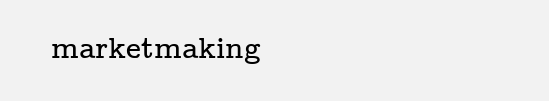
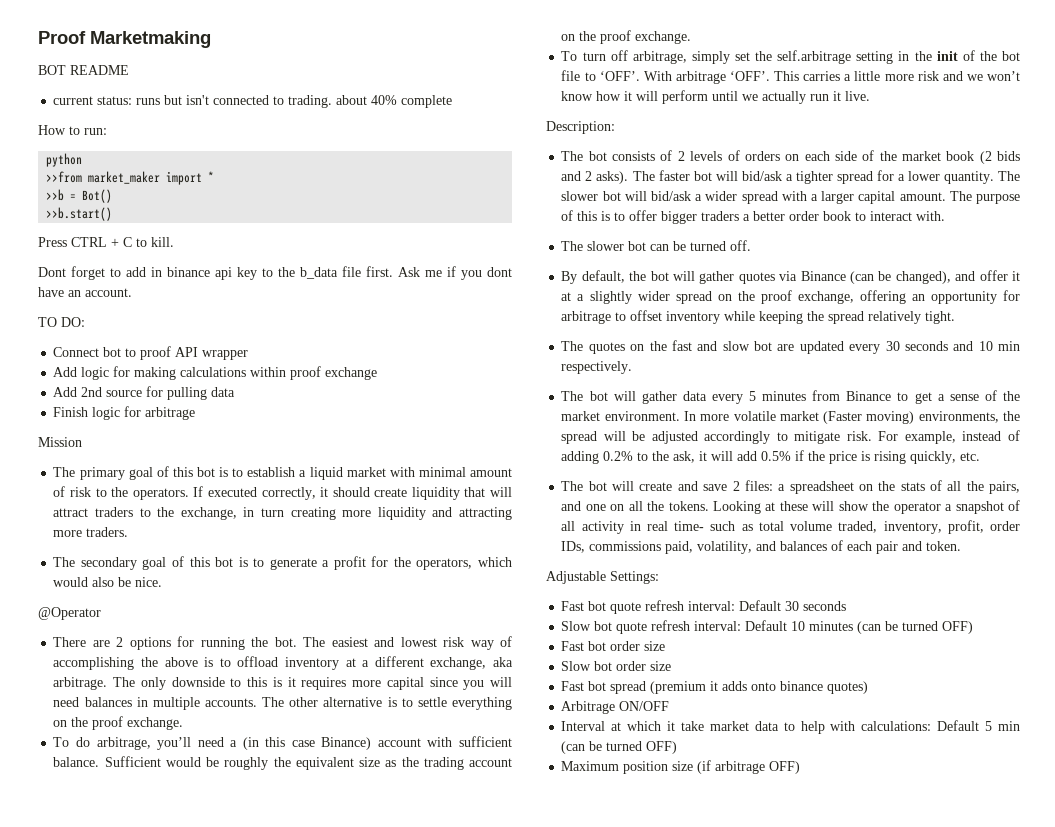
[51,38,261,64] marketmaking -> [38,31,211,48] [38,65,129,75] [53,95,453,108] [38,125,107,135] [46,153,83,167] [46,171,215,185] [46,189,113,203] [46,207,113,221] [38,237,174,247] [38,266,512,280] [38,287,132,297] [38,317,85,327] [53,346,249,360] [53,366,378,380] [53,386,236,400] [53,406,196,420] [38,437,82,447] [53,466,512,480] [53,486,513,500] [53,507,512,520] [53,527,129,537] [53,556,512,570] [53,577,163,587] [38,607,101,620] [53,636,513,650] [53,656,514,670] [53,677,512,690] [53,697,512,710] [53,716,184,730] [53,736,513,750] [53,756,513,770] [561,30,692,44] [561,50,1020,64] [561,70,1020,84] [561,90,871,104] [546,121,615,134] [561,150,1021,164] [561,170,1021,184] [561,191,1020,204] [561,210,946,224] [561,240,752,251] [561,270,1020,284] [561,290,1021,304] [561,310,956,324] [561,340,1020,354] [561,361,633,374] [561,390,1021,404] [561,411,1020,424] [561,430,1020,444] [561,450,981,464] [561,480,1021,494] [561,500,1020,514] [561,520,1021,534] [561,540,962,554] [546,571,659,584] [561,600,847,614] [561,620,974,634] [561,641,666,651] [561,661,672,671] [561,681,869,694] [561,701,670,714] [561,720,1020,734] [561,741,678,754] [561,760,801,774] Proof Marketmaking // BOT README // current status: runs but isn't connected to trading. about 40% complete // How to run: // python // >>from market_maker import * // >>b = Bot() // >>b.start() // Press CTRL + C to kill. // Dont forget to add in binance api key to the b_data file first. Ask me if you dont have an account. // TO DO: // Connect bot to proof API wrapper // Add logic for making calculations within proof exchange // Add 2nd source for pulling data // Finish logic for arbitrage // Mission // The primary goal of this bot is to establish a liquid market with minimal amount of risk to the operators. If executed correctly, it should create liquidity that will attract traders to the exchange, in turn creating more liquidity and attracting more traders. // The secondary goal of this bot is to generate a profit for the operators, which would also be nice. // @Operator // There are 2 options for running the bot. The easiest and lowest risk way of accomplishing the above is to offload inventory at a different exchange, aka arbitrage. The only downside to this is it requires more capital since you will need balances in multiple accounts. The other alternative is to settle everything on the proof exchange. // To do arbitrage, you’ll need a (in this case Binance) account with sufficient balance. Sufficient would be roughly the equivalent size as the trading account on the proof exchange. // To turn off arbitrage, simply set the self.arbitrage setting in the init of the bot file to ‘OFF’. With arbitrage ‘OFF’. This carries a little more risk and we won’t know how it will perform until we actually run it live. // Description: // The bot consists of 2 levels of orders on each side of the market book (2 bids and 2 asks). The faster bot will bid/ask a tighter spread for a lower quantity. The slower bot will bid/ask a wider spread with a larger capital amount. The purpose of this is to offer bigger traders a better order book to interact with. // The slower bot can be turned off. // By default, the bot will gather quotes via Binance (can be changed), and offer it at a slightly wider spread on the proof exchange, offering an opportunity for arbitrage to offset inventory while keeping the spread relatively tight. // The quotes on the fast and slow bot are updated every 30 seconds and 10 min respectively. // The bot will gather data every 5 minutes from Binance to get a sense of the market environment. In more volatile market (Faster moving) environments, the spread will be adjusted accordingly to mitigate risk. For example, instead of adding 0.2% to the ask, it will add 0.5% if the price is rising quickly, etc. // The bot will create and save 2 files: a spreadsheet on the stats of all the pairs, and one on all the tokens. Looking at these will show the operator a snapshot of all activity in real time- such as total volume traded, inventory, profit, order IDs, commissions paid, volatility, and balances of each pair and token. // Adjustable Settings: // Fast bot quote refresh interval: Default 30 seconds // Slow bot quote refresh interval: Default 10 minutes (can be turned OFF) // Fast bot order size // Slow bot order size // Fast bot spread (premium it adds onto binance quotes) // Arbitrage ON/OFF // Interval at which it take market data to help with calculations: Default 5 min (can be turned OFF) // Maximum position size (if arbitrage OFF)

